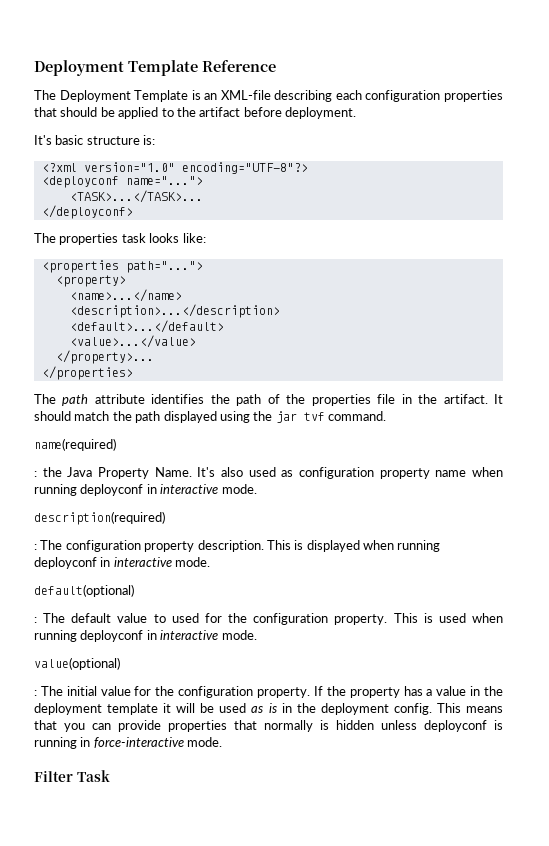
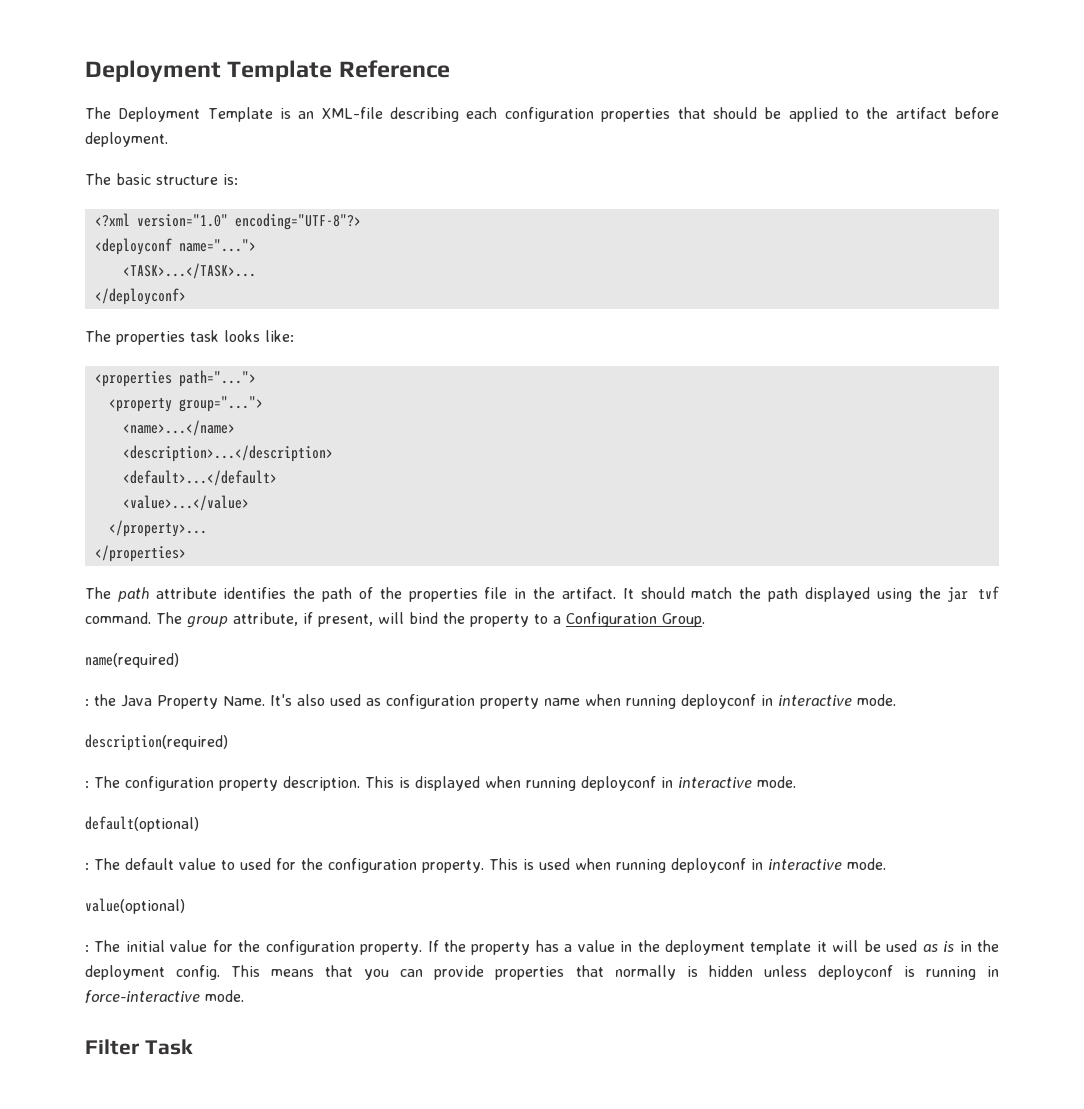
[34,135,52,145] It's -> [85,173,111,185] The
[55,275,126,287] <property> -> [108,396,263,412] <property group="...">
(386, 416) none -> [156,612,705,628] The group attribute, if present, will bind the property to a Configuration Group.

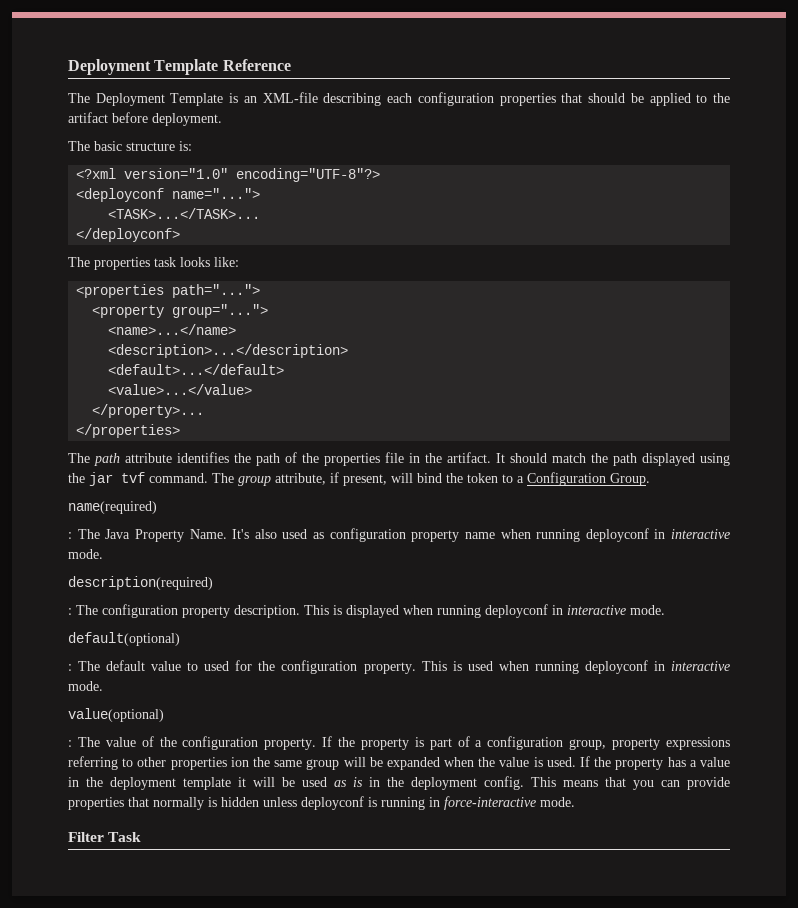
[470,614,529,627] property -> [467,473,498,483] token
[94,694,116,706] the -> [77,529,100,539] The
[125,940,233,952] initial value for -> [105,736,154,747] value of
(531, 948) none -> [414,736,730,750] [68,756,664,770] is part of a configuration group, property expressions referring to other properties ion the same group will be expanded when the value is used. If the property

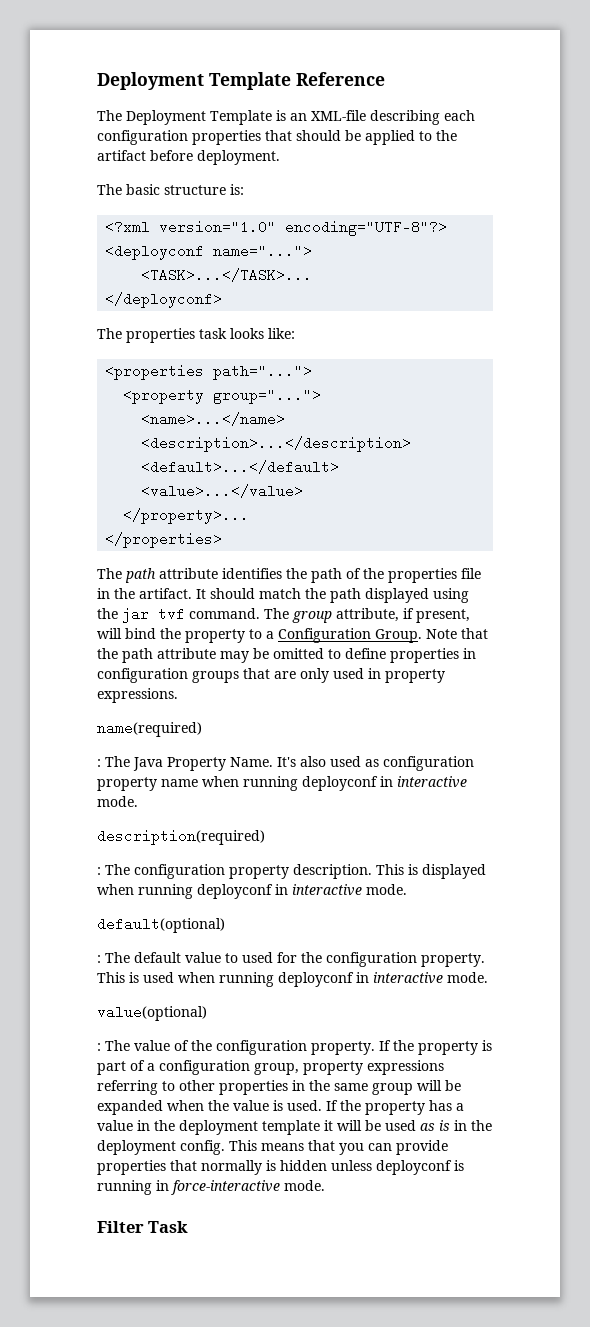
[467,473,498,483] token -> [185,629,245,643] property
(650, 479) none -> [426,628,488,639] [97,648,476,663] [97,668,445,683] [97,688,178,703] Note that the path attribute may be omitted to define properties in configuration groups that are only used in property expressions.
[230,757,249,767] ion -> [292,1080,305,1091] in

